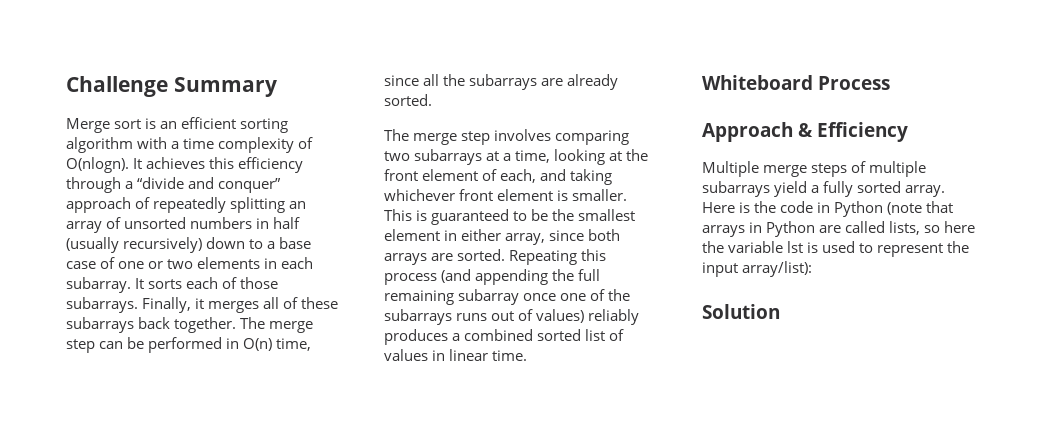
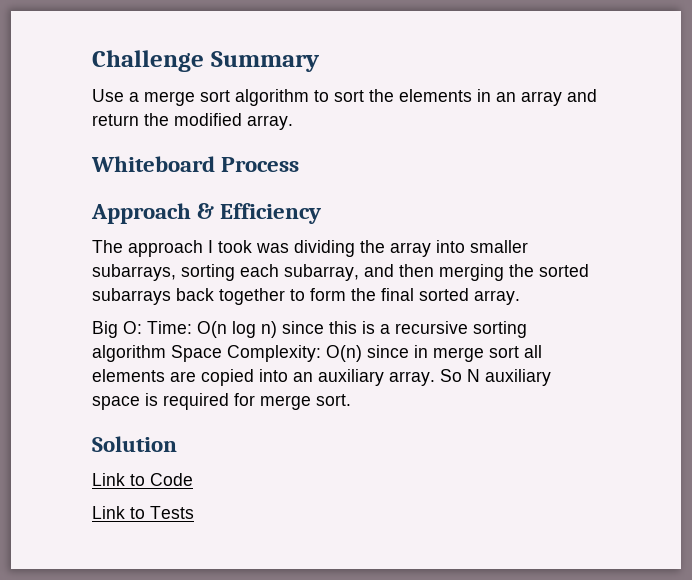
[66,117,289,133] [66,137,314,153] [66,157,304,173] [66,177,282,193] [66,197,307,213] [66,217,301,233] [66,237,312,253] [66,257,314,269] [66,277,279,293] [66,297,339,313] [66,317,314,333] [66,337,312,353] [384,74,619,90] [384,94,432,106] [384,129,630,145] [384,149,649,165] [384,169,613,185] [384,189,628,201] [384,209,636,225] [384,229,621,245] [384,249,607,265] [384,269,601,285] [384,289,631,305] [384,309,640,325] [384,329,625,345] [384,349,528,361] Merge sort is an efficient sorting algorithm with a time complexity of O(nlogn). It achieves this efficiency through a “divide and conquer” approach of repeatedly splitting an array of unsorted numbers in half (usually recursively) down to a base case of one or two elements in each subarray. It sorts each of those subarrays. Finally, it merges all of these subarrays back together. The merge step can be performed in O(n) time, since all the subarrays are already sorted. // The merge step involves comparing two subarrays at a time, looking at the front element of each, and taking whichever front element is smaller. This is guaranteed to be the smallest element in either array, since both arrays are sorted. Repeating this process (and appending the full remaining subarray once one of the subarrays runs out of values) reliably produces a combined sorted list of values in linear time. -> [92,89,597,106] [92,113,293,130] Use a merge sort algorithm to sort the elements in an array and return the modified array.
[702,161,927,177] [702,181,946,197] [702,201,954,217] [702,221,976,237] [702,241,970,257] [702,261,813,277] [702,304,780,319] Multiple merge steps of multiple subarrays yield a fully sorted array. Here is the code in Python (note that arrays in Python are called lists, so here the variable lst is used to represent the input array/list): // Solution -> [92,240,528,257] [92,264,589,281] [92,288,520,305] [92,321,527,338] [92,345,542,362] [92,369,551,386] [92,393,351,410] [92,436,177,452] [92,473,193,486] [92,506,194,519] The approach I took was dividing the array into smaller subarrays, sorting each subarray, and then merging the sorted subarrays back together to form the final sorted array. // Big O: Time: O(n log n) since this is a recursive sorting algorithm Space Complexity: O(n) since in merge sort all elements are copied into an auxiliary array. So N auxiliary space is required for merge sort. // Solution // Link to Code // Link to Tests

